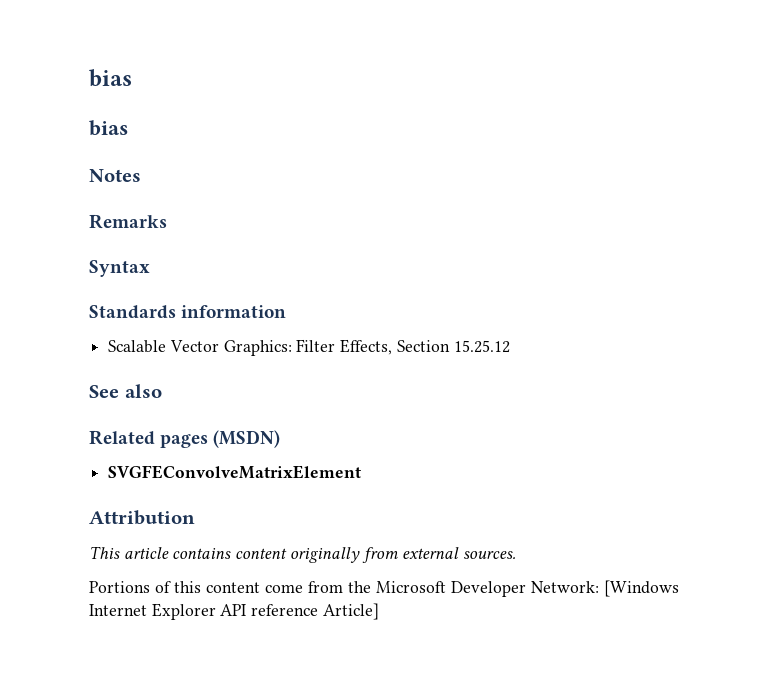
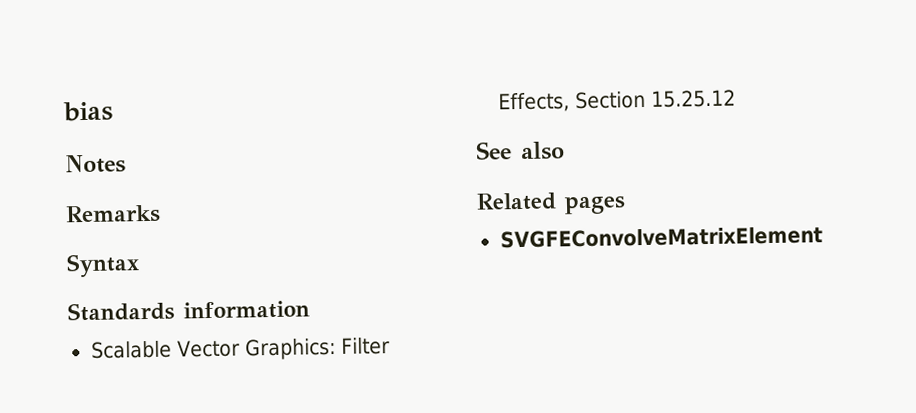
[89,69,132,87] [89,120,128,136] bias // bias -> [63,101,113,122] bias
[213,430,281,448] (MSDN) -> (626, 205) none
[89,510,195,525] [89,546,517,563] [89,580,679,597] [89,603,379,620] // Attribution // This article contains content originally from external sources. // Portions of this content come from the Microsoft Developer Network: [Windows Internet Explorer API reference Article] -> (823, 237) none

